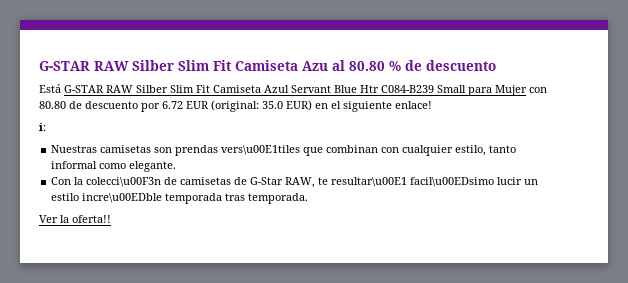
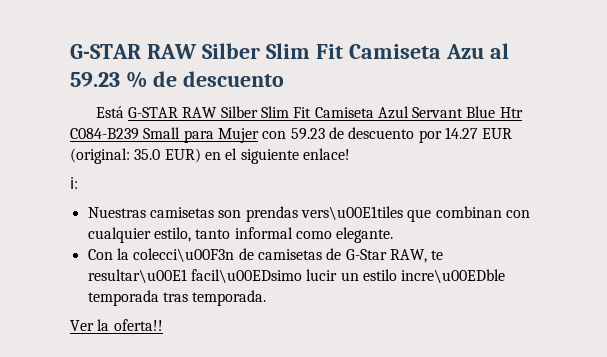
[349,61,385,71] 80.80 -> [70,72,120,87] 59.23
[39,101,66,109] 80.80 -> [290,128,325,140] 59.23
[162,101,183,109] 6.72 -> [444,127,478,139] 14.27

